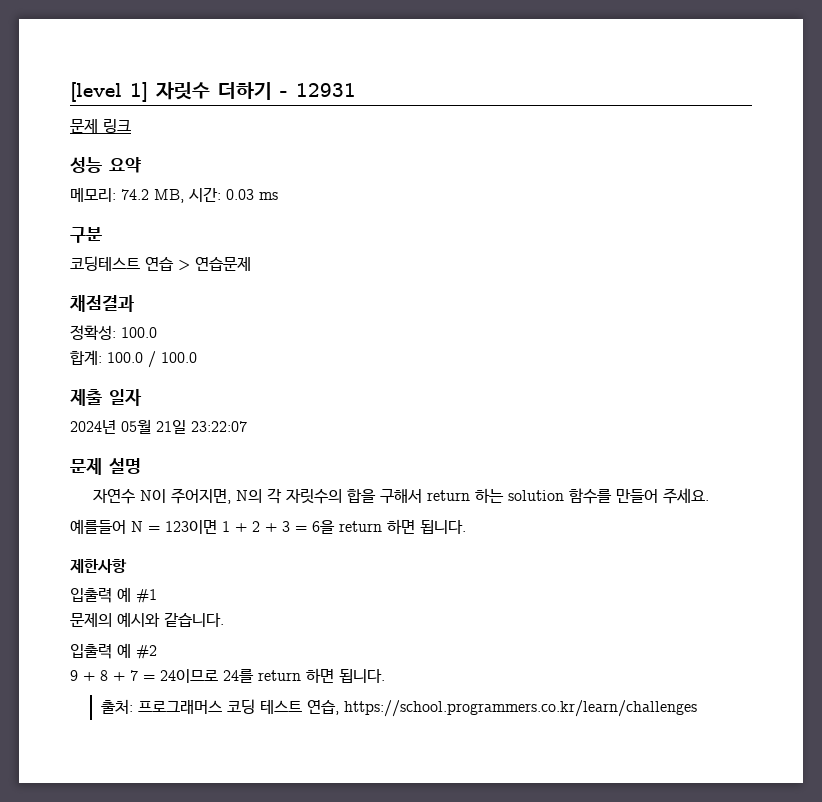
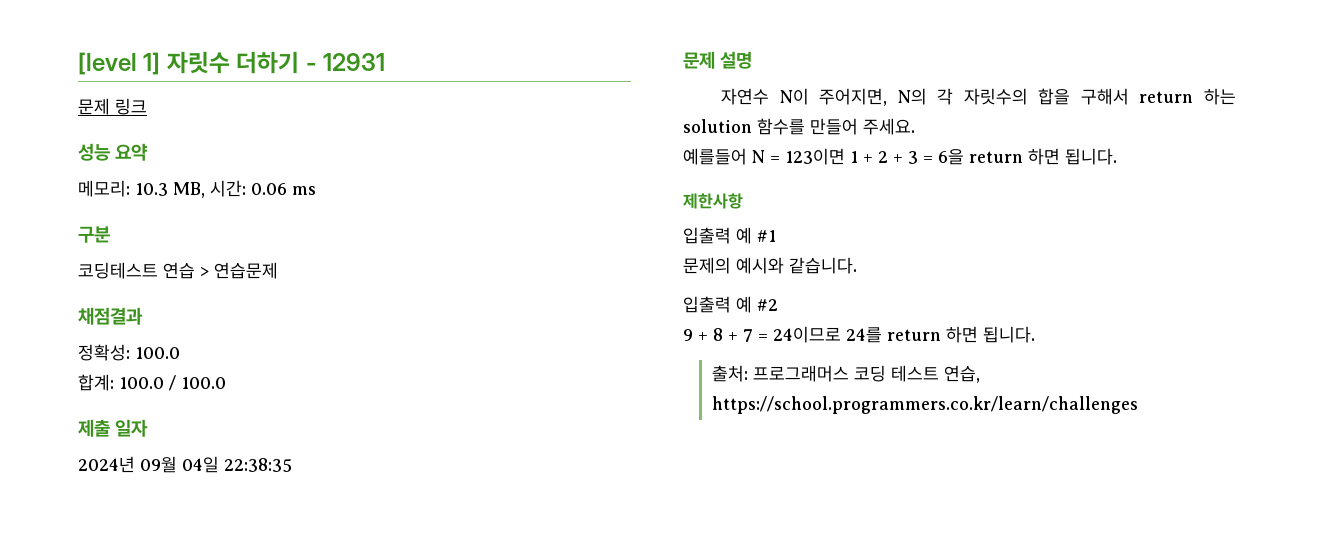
[121,189,149,200] 74.2 -> [135,183,168,196] 10.3
[226,189,254,200] 0.03 -> [251,183,287,195] 0.06
[121,419,247,434] 05월 21일 23:22:07 -> [140,456,292,473] 09월 04일 22:38:35

